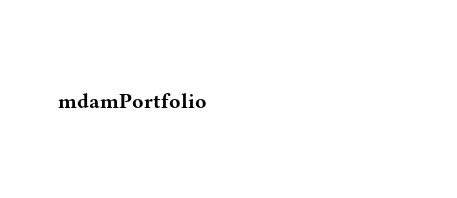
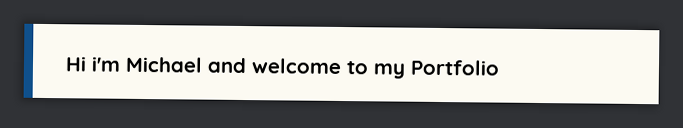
[58,93,207,108] mdamPortfolio -> [65,56,500,79] Hi i'm Michael and welcome to my Portfolio

